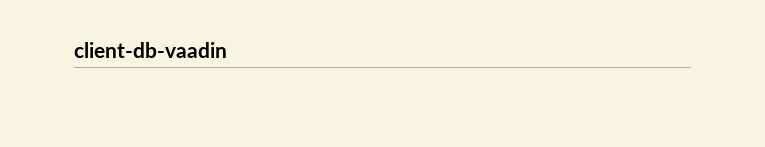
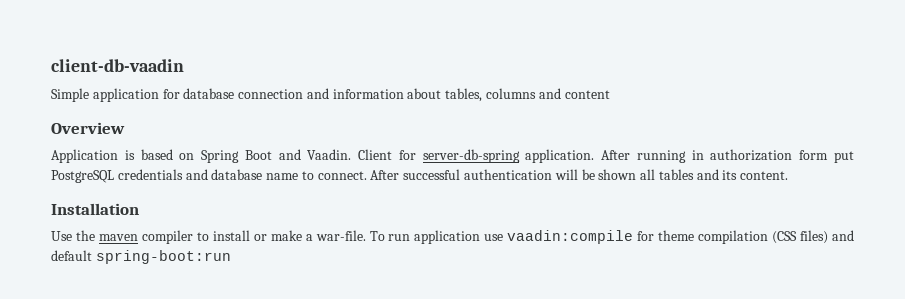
(227, 50) none -> [51,88,610,102] [51,122,125,134] [51,149,854,163] [51,169,789,183] [51,203,139,215] [51,230,855,244] [51,250,231,264] // Simple application for database connection and information about tables, columns and content // Overview // Application is based on Spring Boot and Vaadin. Client for server-db-spring application. After running in authorization form put PostgreSQL credentials and database name to connect. After successful authentication will be shown all tables and its content. // Installation // Use the maven compiler to install or make a war-file. To run application use vaadin:compile for theme compilation (CSS files) and default spring-boot:run

